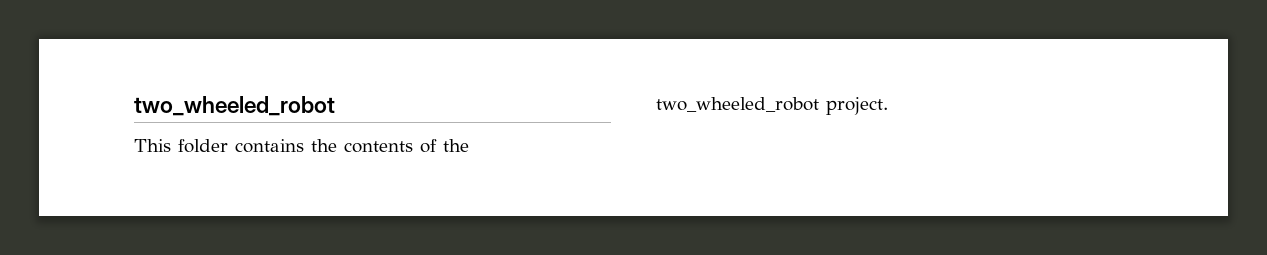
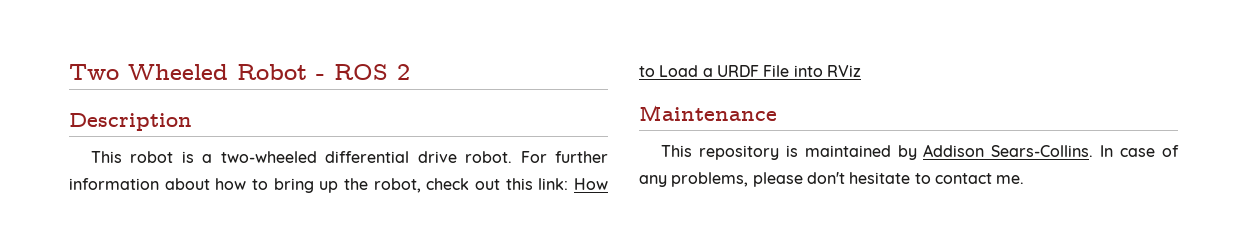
[134,96,335,116] [134,139,469,153] [656,97,888,115] two_wheeled_robot // This folder contains the contents of the two_wheeled_robot project. -> [69,64,410,80] [69,113,192,131] [91,151,608,163] [69,178,608,193] [639,65,861,77] [639,105,777,121] [661,144,1179,160] [639,172,1025,187] Two Wheeled Robot - ROS 2 // Description // This robot is a two-wheeled differential drive robot. For further information about how to bring up the robot, check out this link: How to Load a URDF File into RViz // Maintenance // This repository is maintained by Addison Sears-Collins. In case of any problems, please don't hesitate to contact me.

